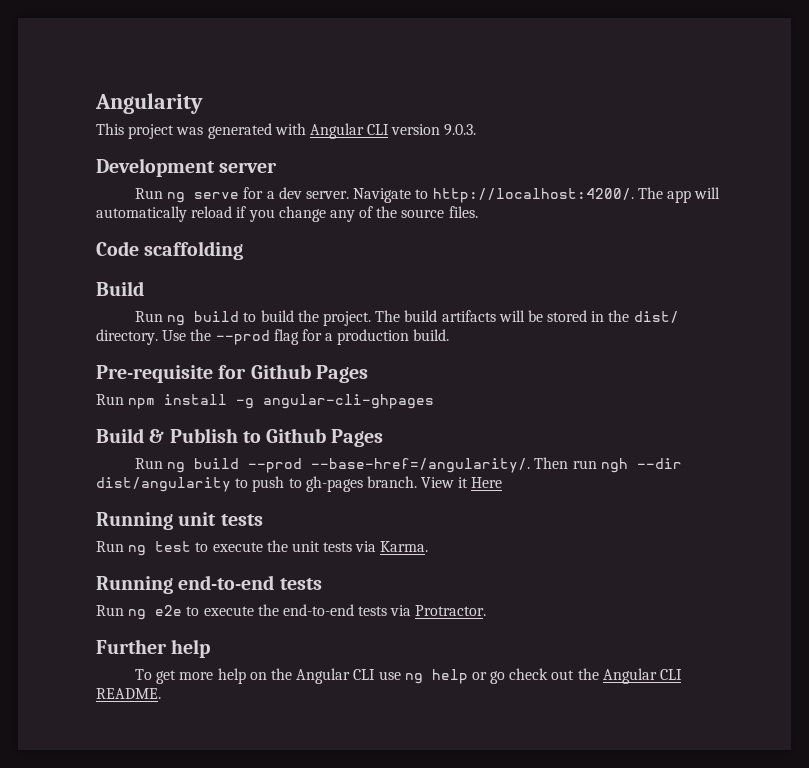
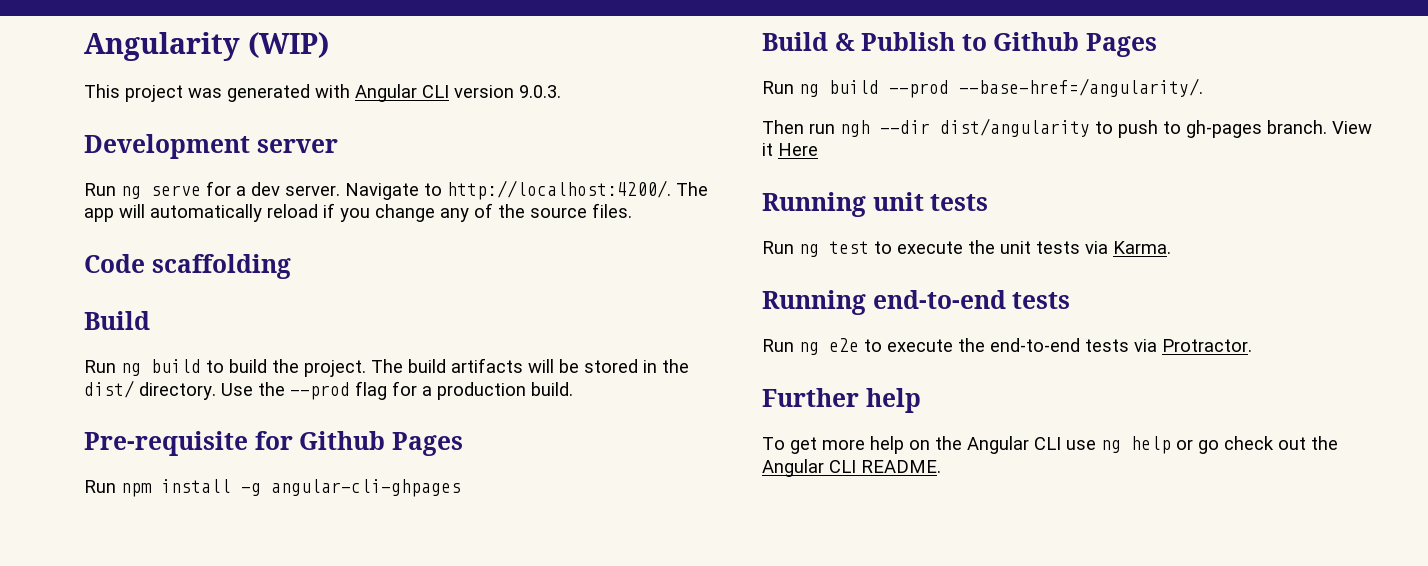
(203, 103) none -> [247,32,329,58] (WIP)
(531, 465) none -> (1203, 87) //

